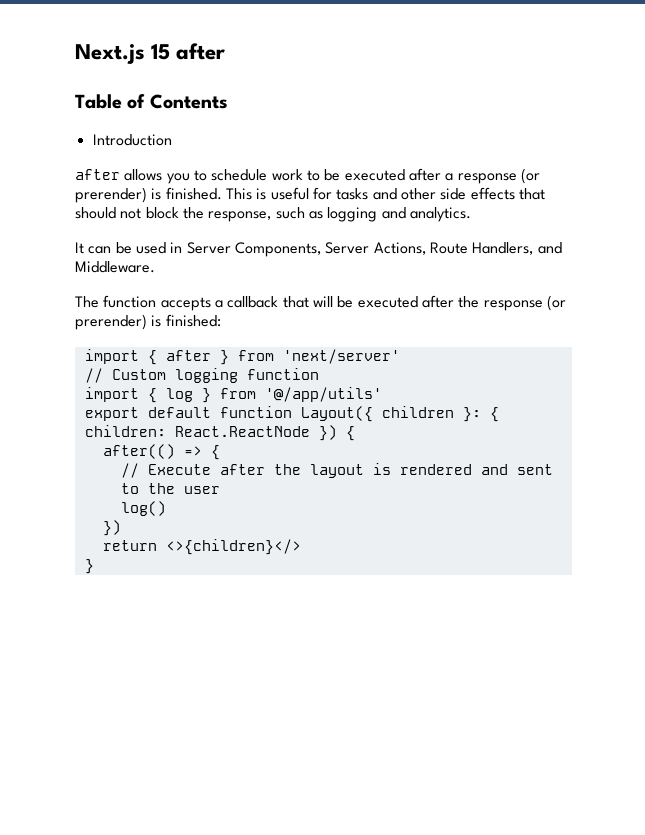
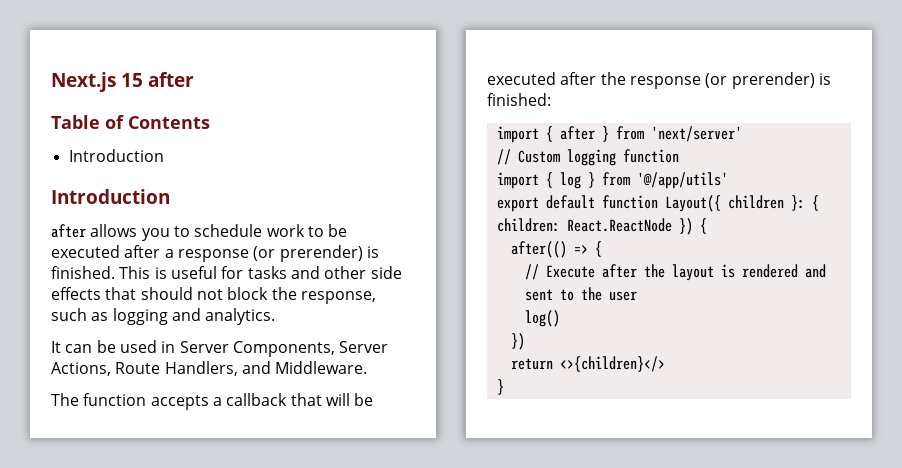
(172, 140) none -> [51,189,170,204] // Introduction

